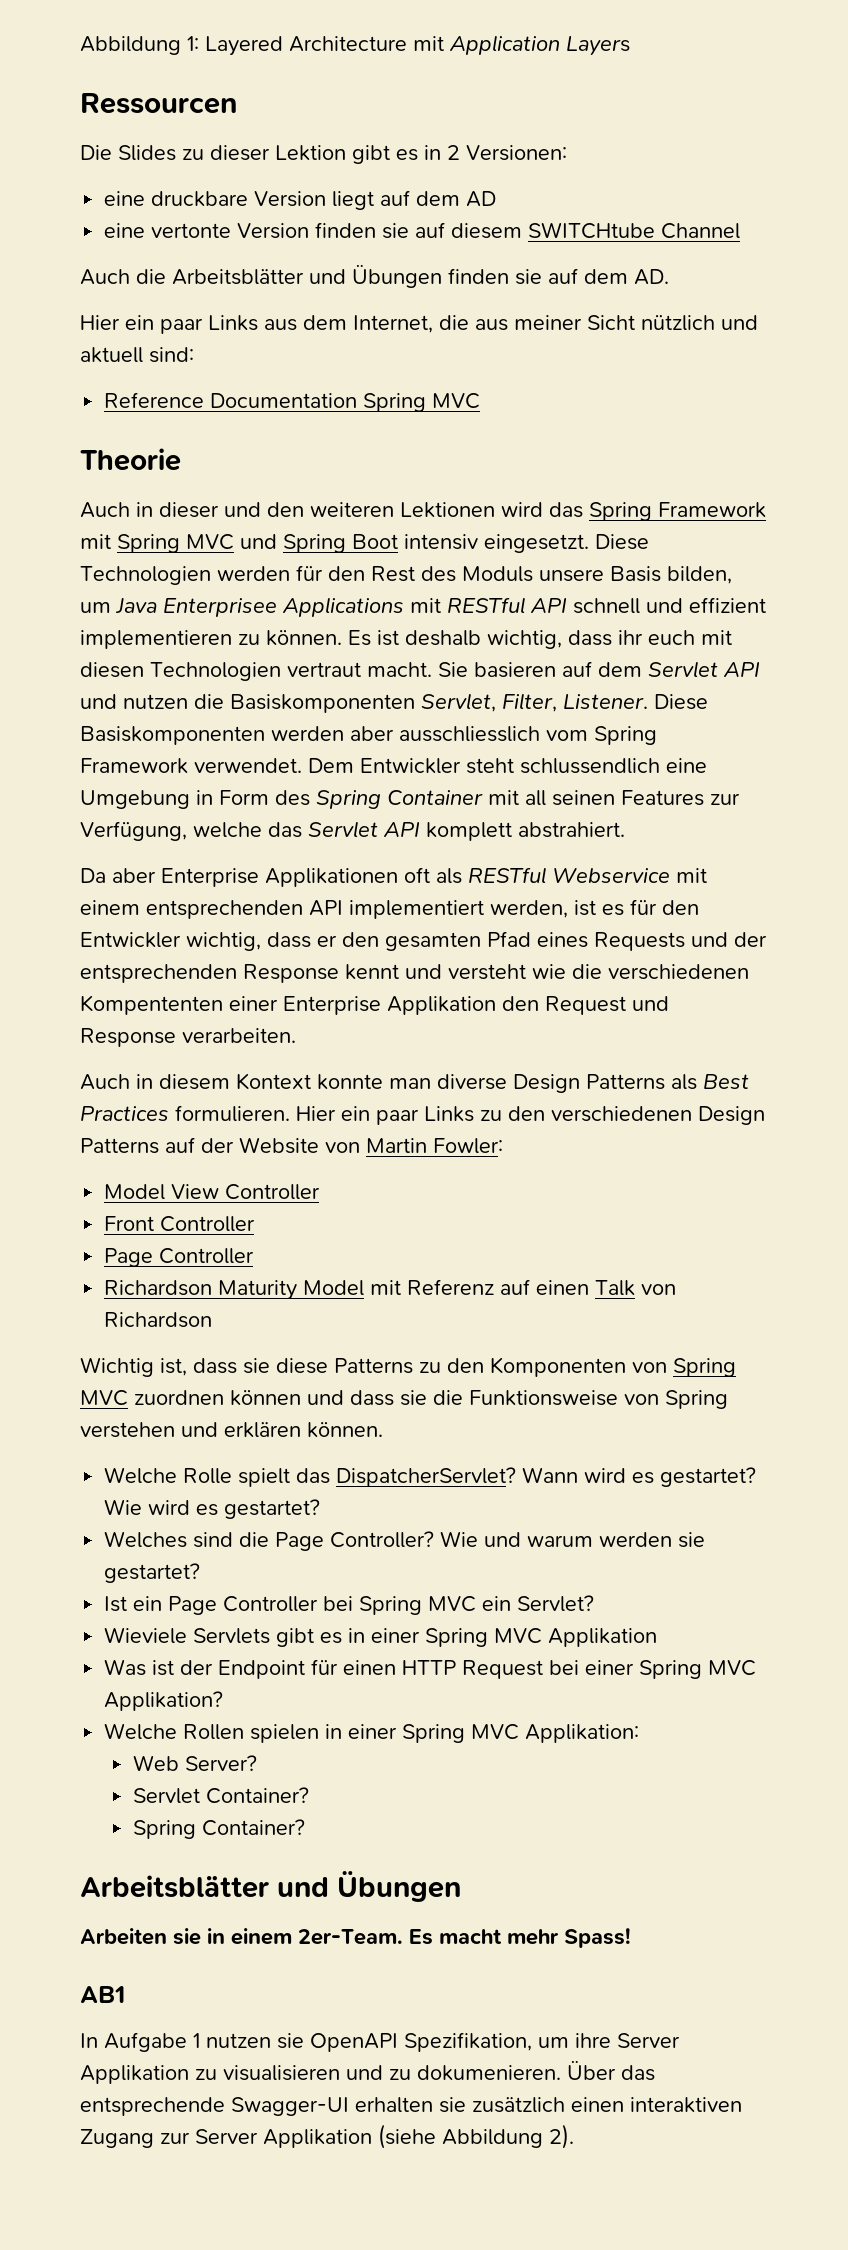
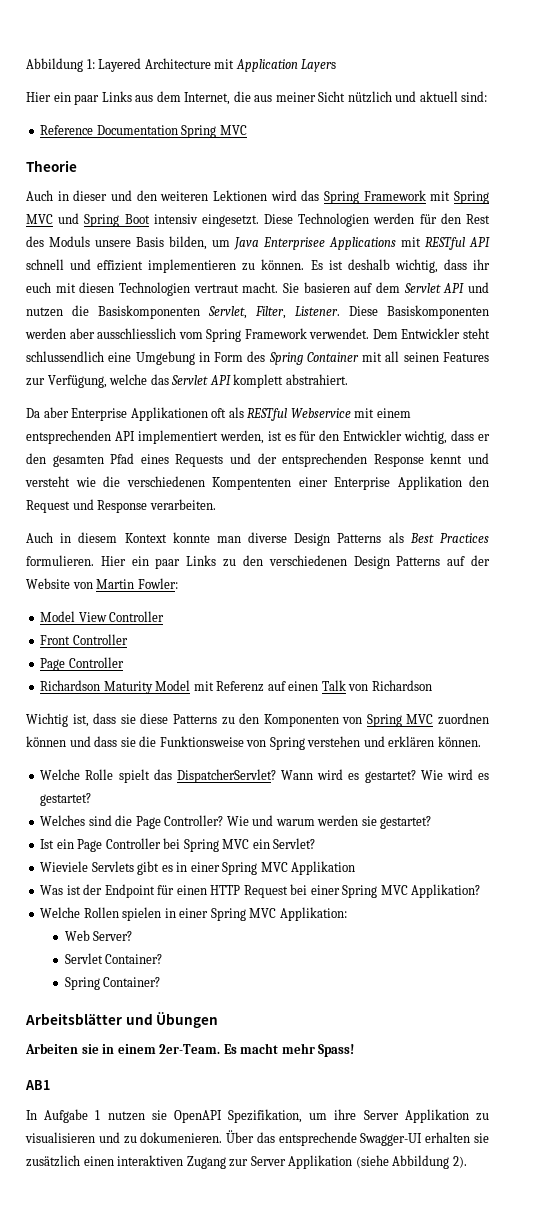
[80,93,237,114] [80,145,567,164] [104,190,497,210] [104,222,741,239] [80,264,669,288] // Ressourcen // Die Slides zu dieser Lektion gibt es in 2 Versionen: // eine druckbare Version liegt auf dem AD // eine vertonte Version finden sie auf diesem SWITCHtube Channel // Auch die Arbeitsblätter und Übungen finden sie auf dem AD. -> (337, 65) none

